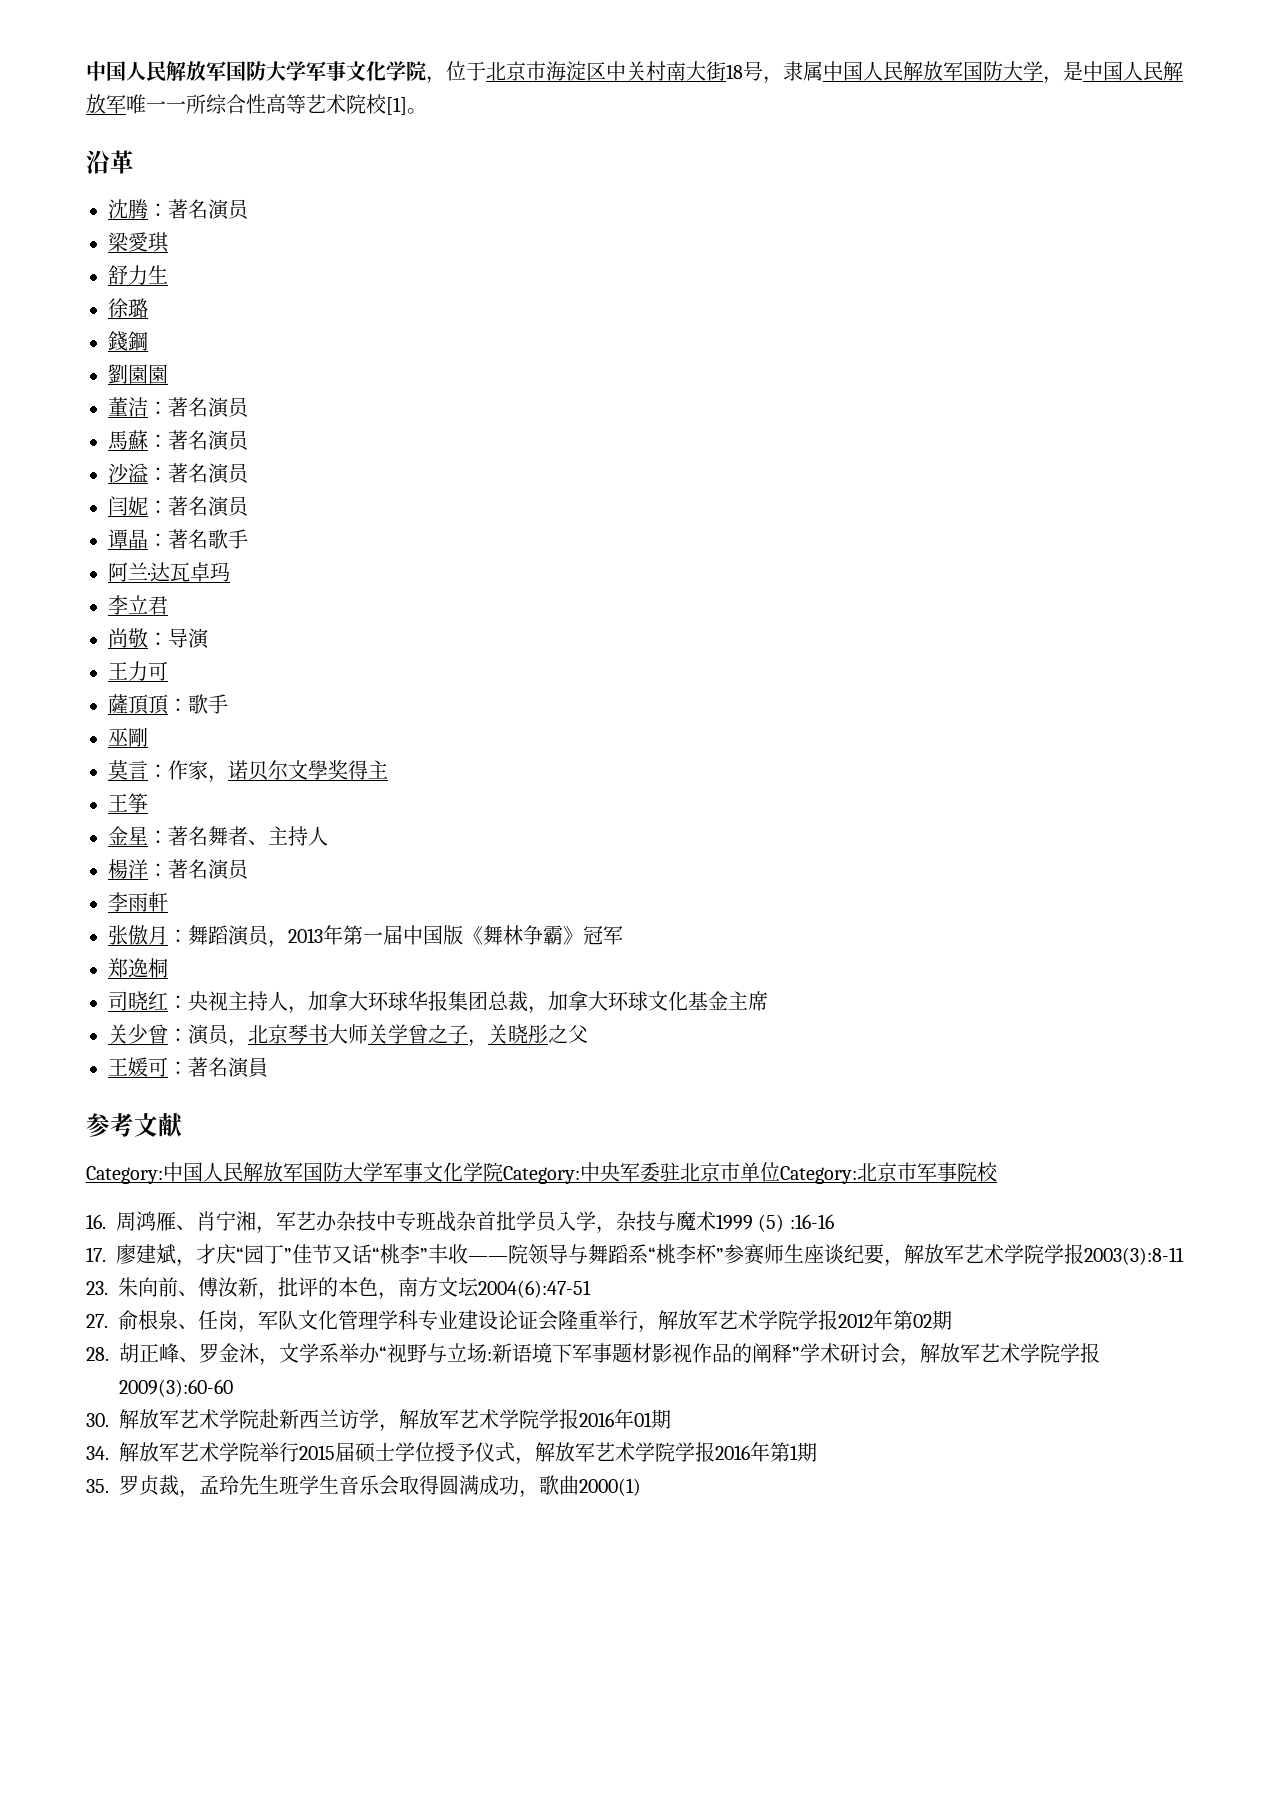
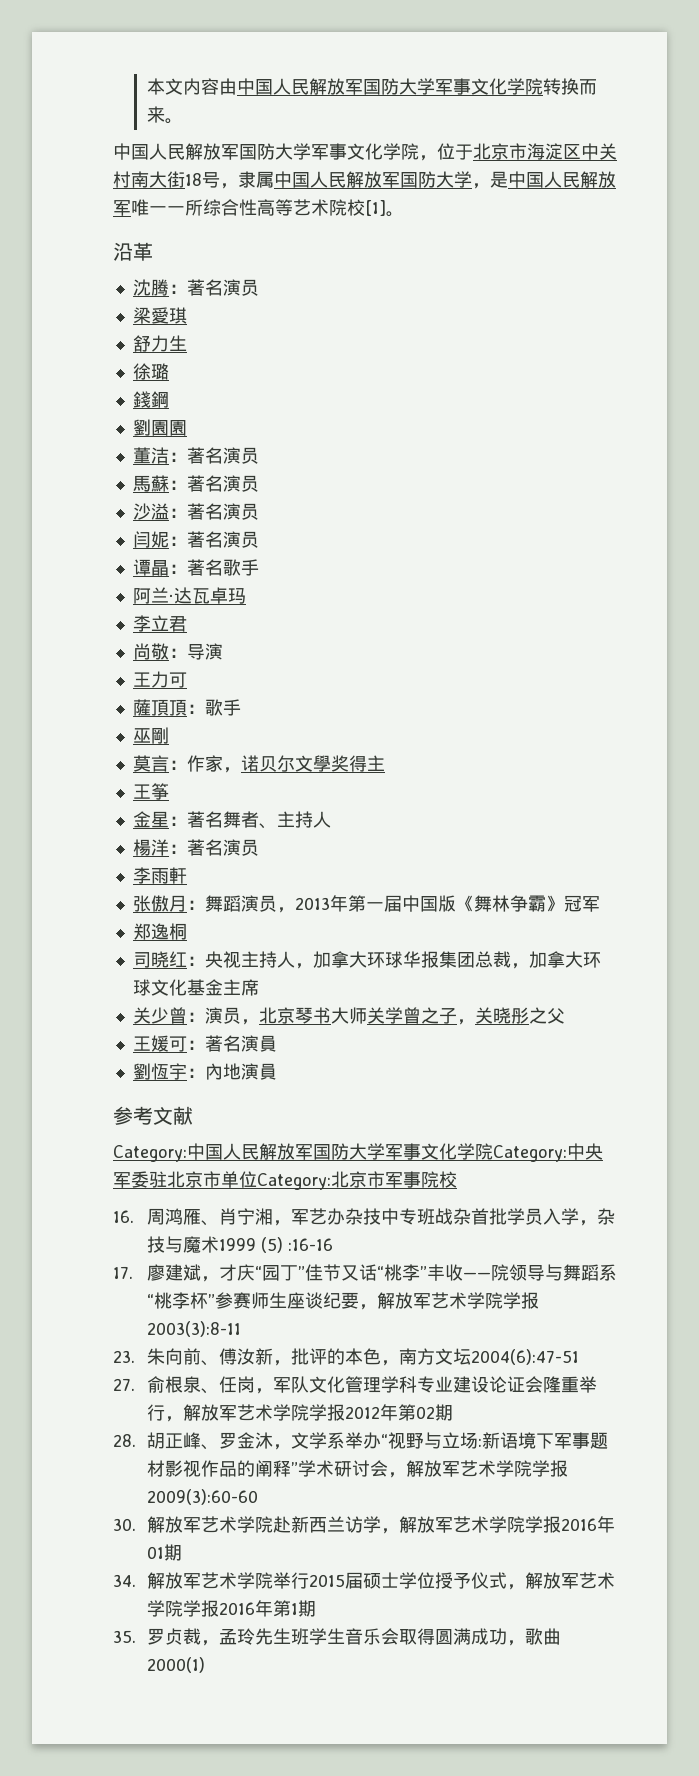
(86, 71) none -> [146,78,597,95] [146,106,183,124] 本文内容由中国人民解放军国防大学军事文化学院转换而来。 //
(268, 1067) none -> [132,1063,277,1080] // 劉恆宇：內地演員

